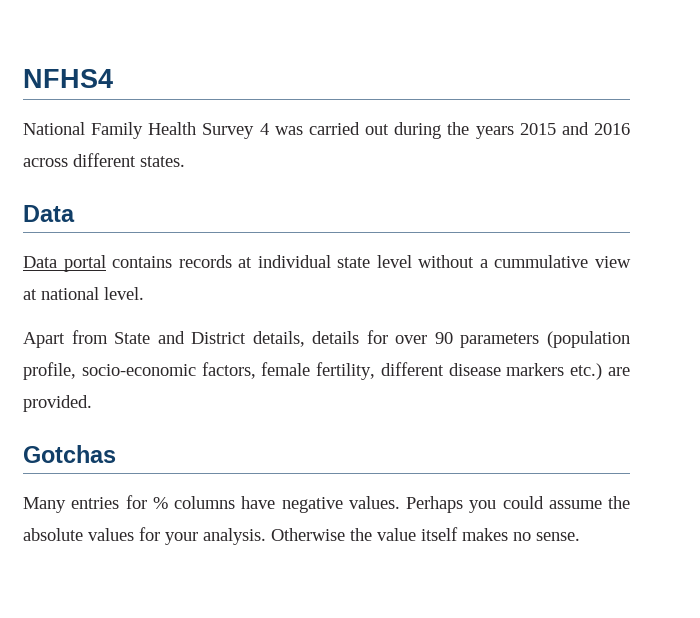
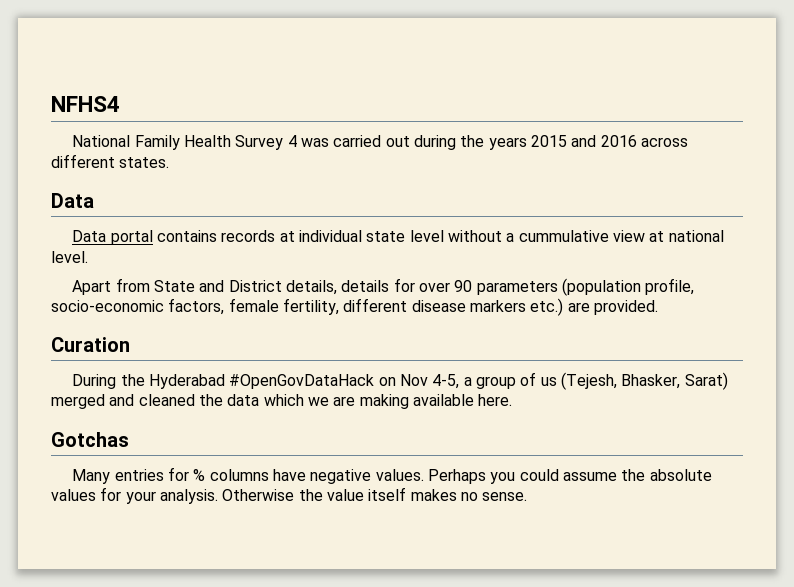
(92, 403) none -> [51,337,130,352] [72,372,728,390] [51,394,513,409] // Curation // During the Hyderabad #OpenGovDataHack on Nov 4-5, a group of us (Tejesh, Bhasker, Sarat) merged and cleaned the data which we are making available here.

